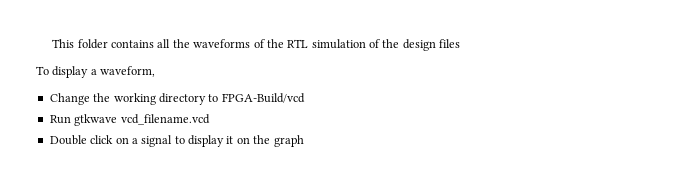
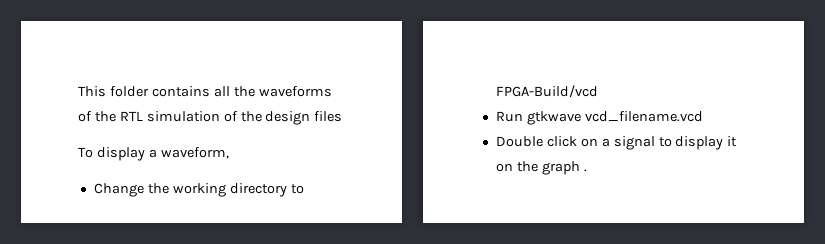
(304, 141) none -> [583,169,587,172] .

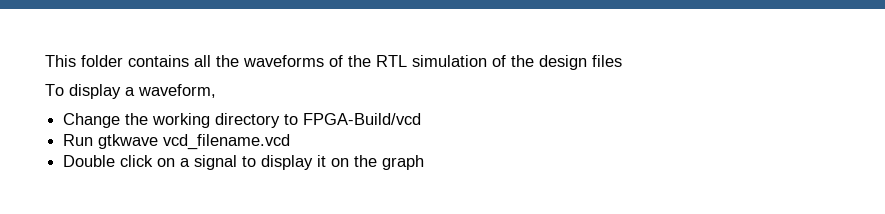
[583,169,587,172] . -> (425, 162) none

